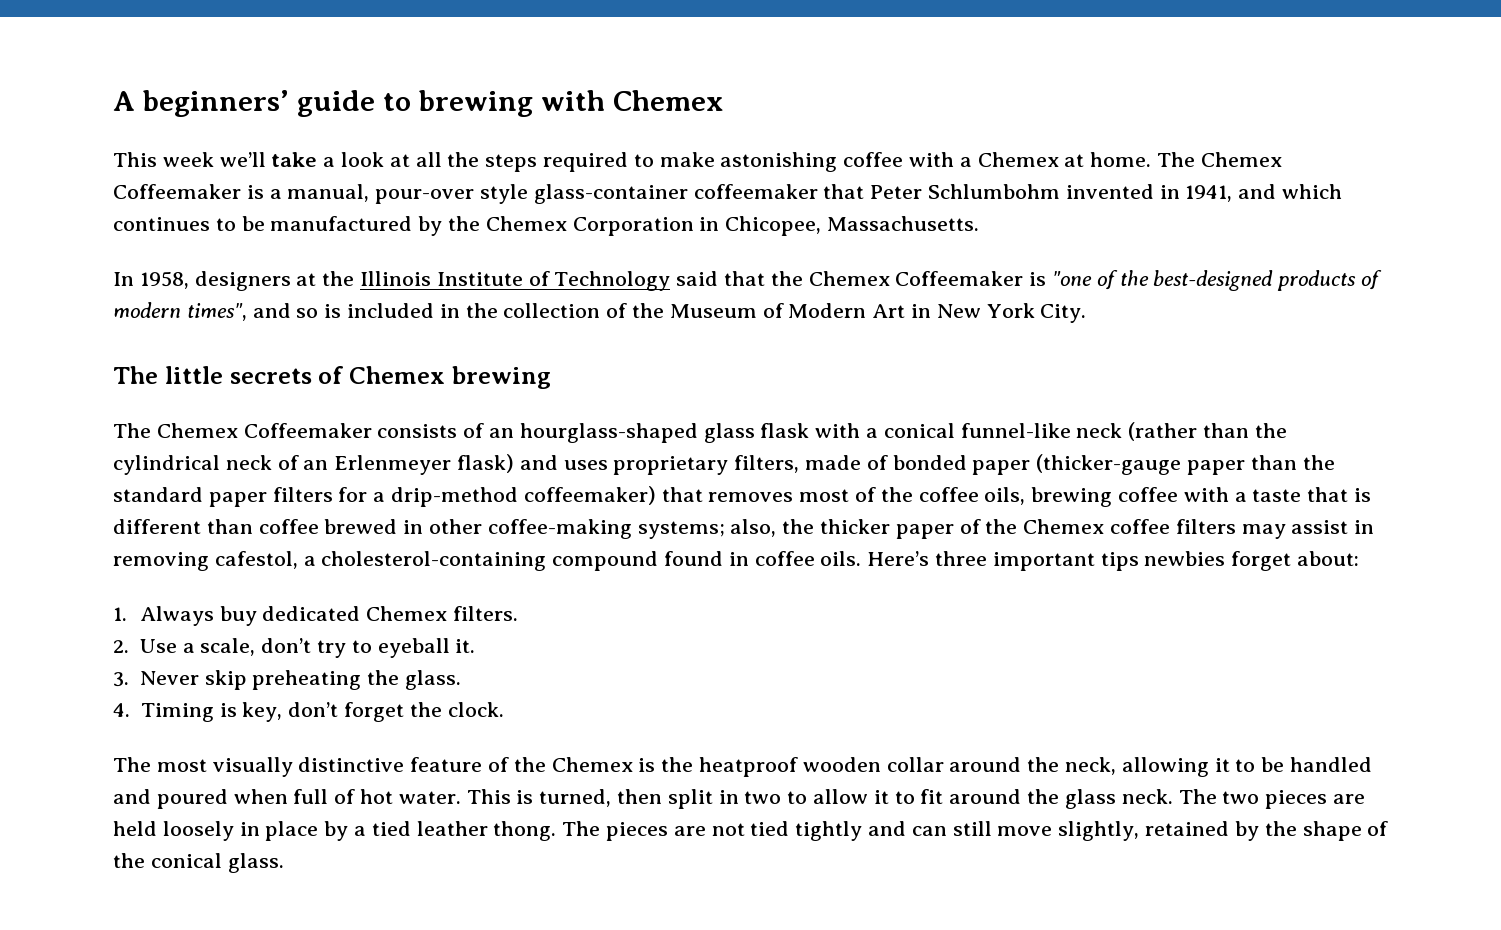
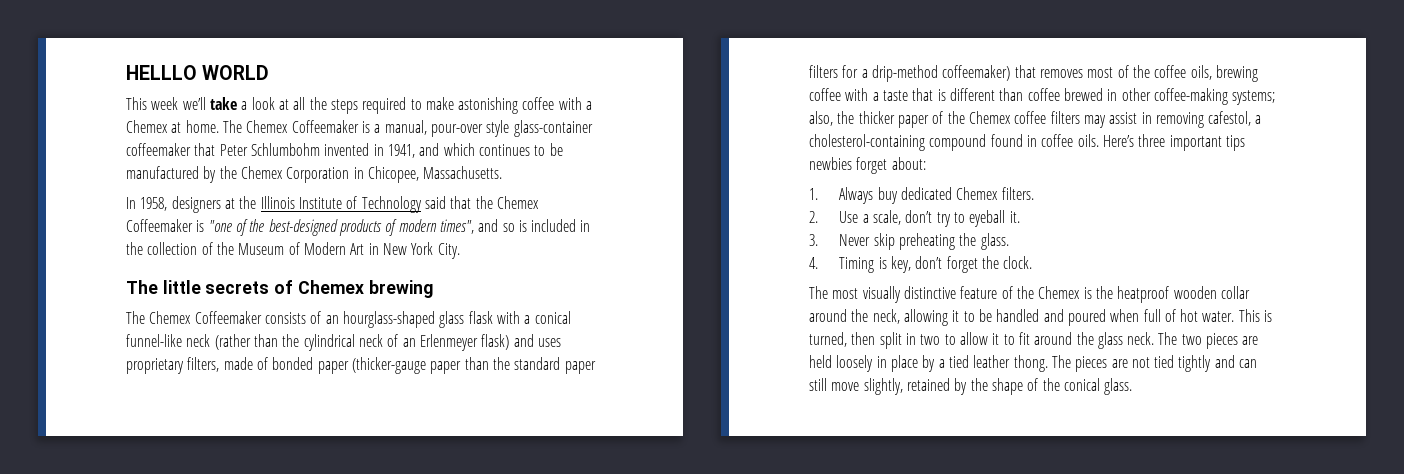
[113,90,723,117] A beginners’ guide to brewing with Chemex -> [126,65,270,80] HELLLO WORLD

